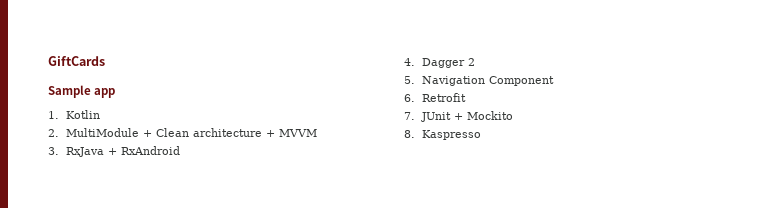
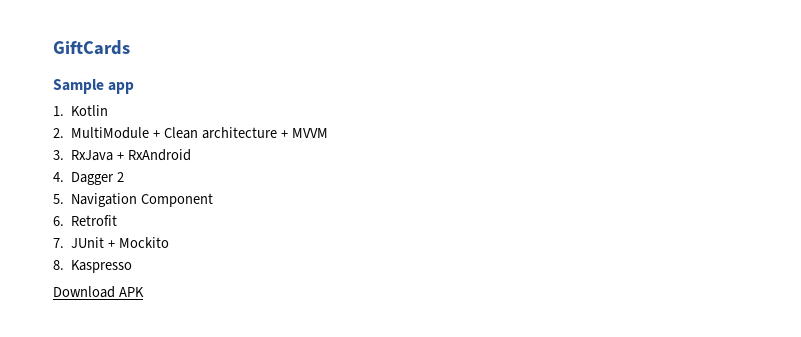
(482, 135) none -> [53,286,144,298] // Download APK

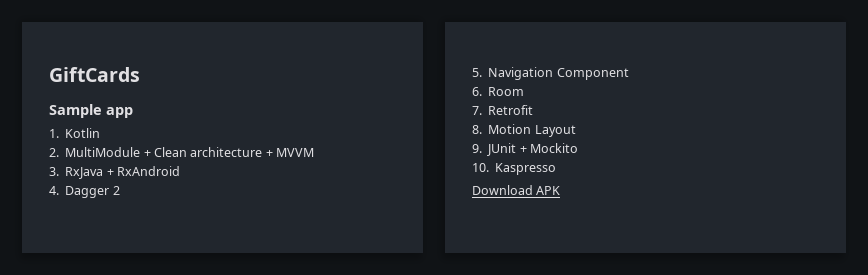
(64, 221) none -> [488,87,525,96] [472,106,482,115] Room // 7.
[53,238,64,248] 7. -> [472,124,576,137] [472,144,482,153] 8. Motion Layout // 9.
[53,260,64,270] 8. -> [472,163,489,172] 10.

